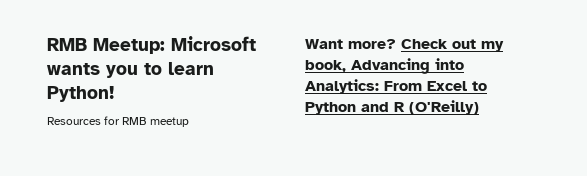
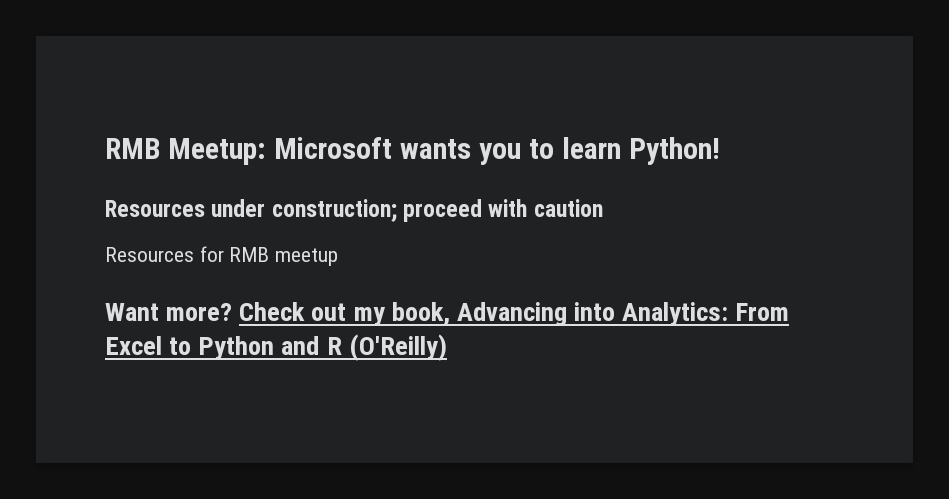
(114, 94) none -> [105,199,603,222] // Resources under construction; proceed with caution

